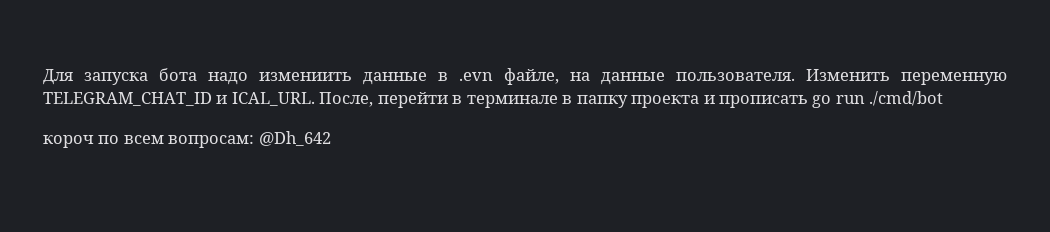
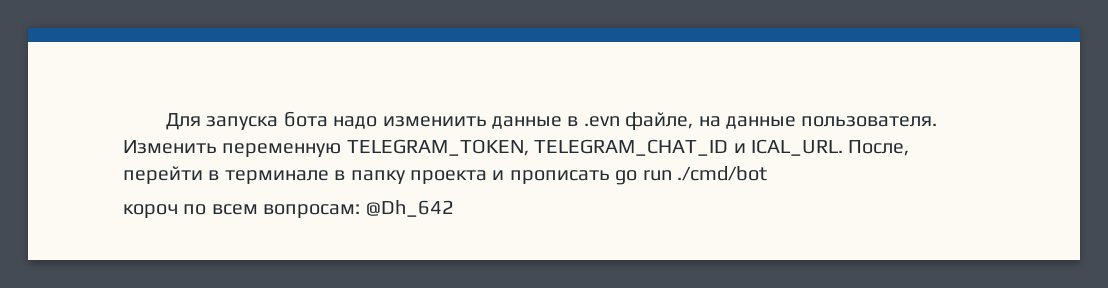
(1007, 78) none -> [346,139,529,156] TELEGRAM_TOKEN,

